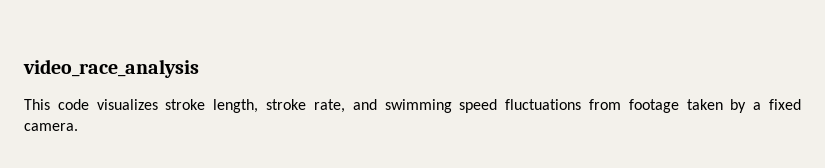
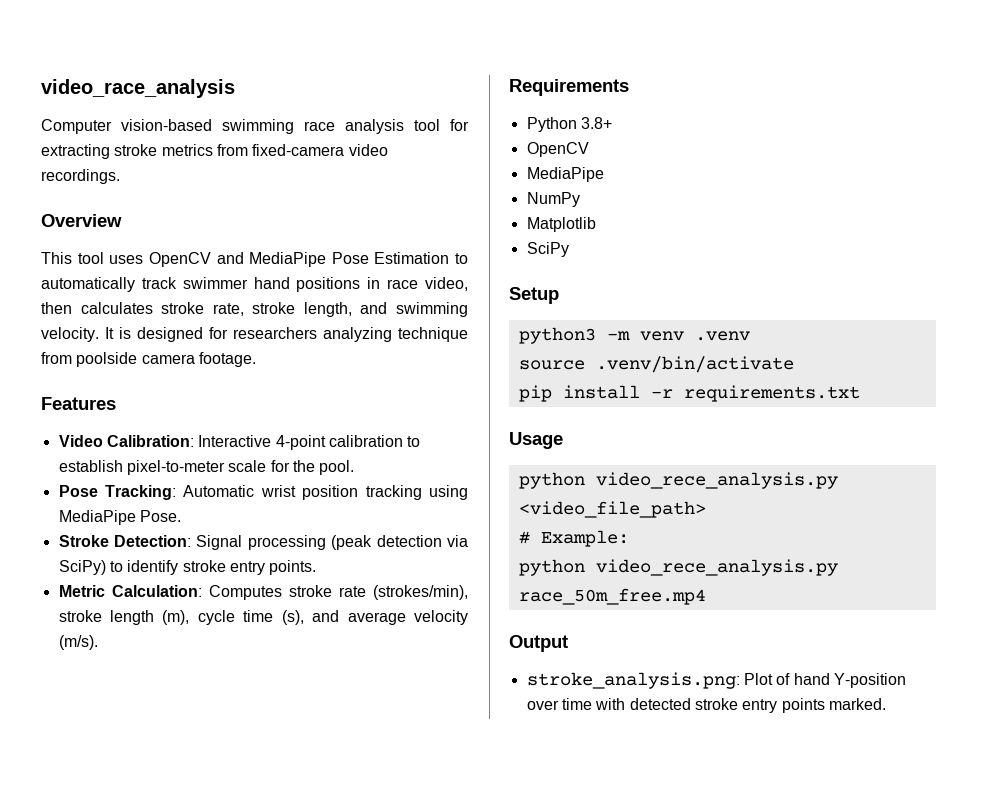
[24,99,801,113] [24,123,78,131] This code visualizes stroke length, stroke rate, and swimming speed fluctuations from footage taken by a fixed camera. -> [41,119,469,134] [41,144,388,159] [41,169,120,184] [41,214,122,227] [41,252,468,267] [41,277,468,292] [41,302,468,317] [41,327,468,342] [41,352,256,367] [41,397,116,410] [58,435,421,450] [58,460,355,475] [58,485,468,500] [58,510,181,525] [58,535,468,550] [58,560,317,575] [58,585,468,600] [58,610,469,625] [58,635,98,650] [509,79,629,96] [526,117,612,132] [526,142,589,157] [526,167,604,182] [526,192,580,207] [526,217,596,232] [526,242,569,257] [509,287,559,304] [518,327,750,344] [518,356,794,373] [518,385,860,402] [509,432,563,449] [518,472,838,489] [518,501,706,518] [518,530,629,547] [518,559,838,576] [518,588,706,605] [509,635,568,652] [526,672,906,689] [526,698,886,713] Computer vision-based swimming race analysis tool for extracting stroke metrics from fixed-camera video recordings. // Overview // This tool uses OpenCV and MediaPipe Pose Estimation to automatically track swimmer hand positions in race video, then calculates stroke rate, stroke length, and swimming velocity. It is designed for researchers analyzing technique from poolside camera footage. // Features // Video Calibration: Interactive 4-point calibration to establish pixel-to-meter scale for the pool. // Pose Tracking: Automatic wrist position tracking using MediaPipe Pose. // Stroke Detection: Signal processing (peak detection via SciPy) to identify stroke entry points. // Metric Calculation: Computes stroke rate (strokes/min), stroke length (m), cycle time (s), and average velocity (m/s). // Requirements // Python 3.8+ // OpenCV // MediaPipe // NumPy // Matplotlib // SciPy // Setup // python3 -m venv .venv // source .venv/bin/activate // pip install -r requirements.txt // Usage // python video_rece_analysis.py <video_file_path> // # Example: // python video_rece_analysis.py race_50m_free.mp4 // Output // stroke_analysis.png: Plot of hand Y-position over time with detected stroke entry points marked.

